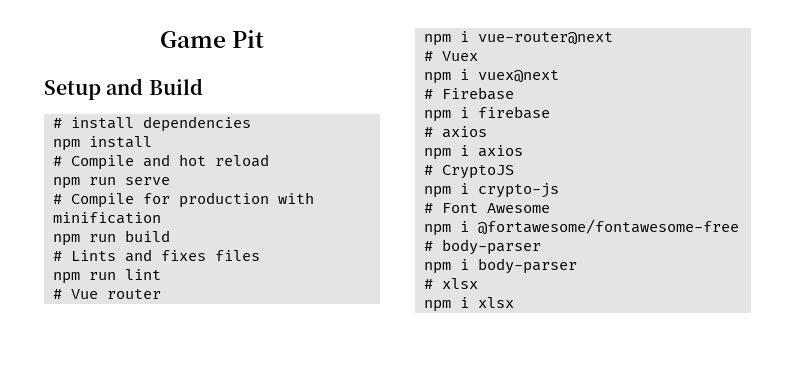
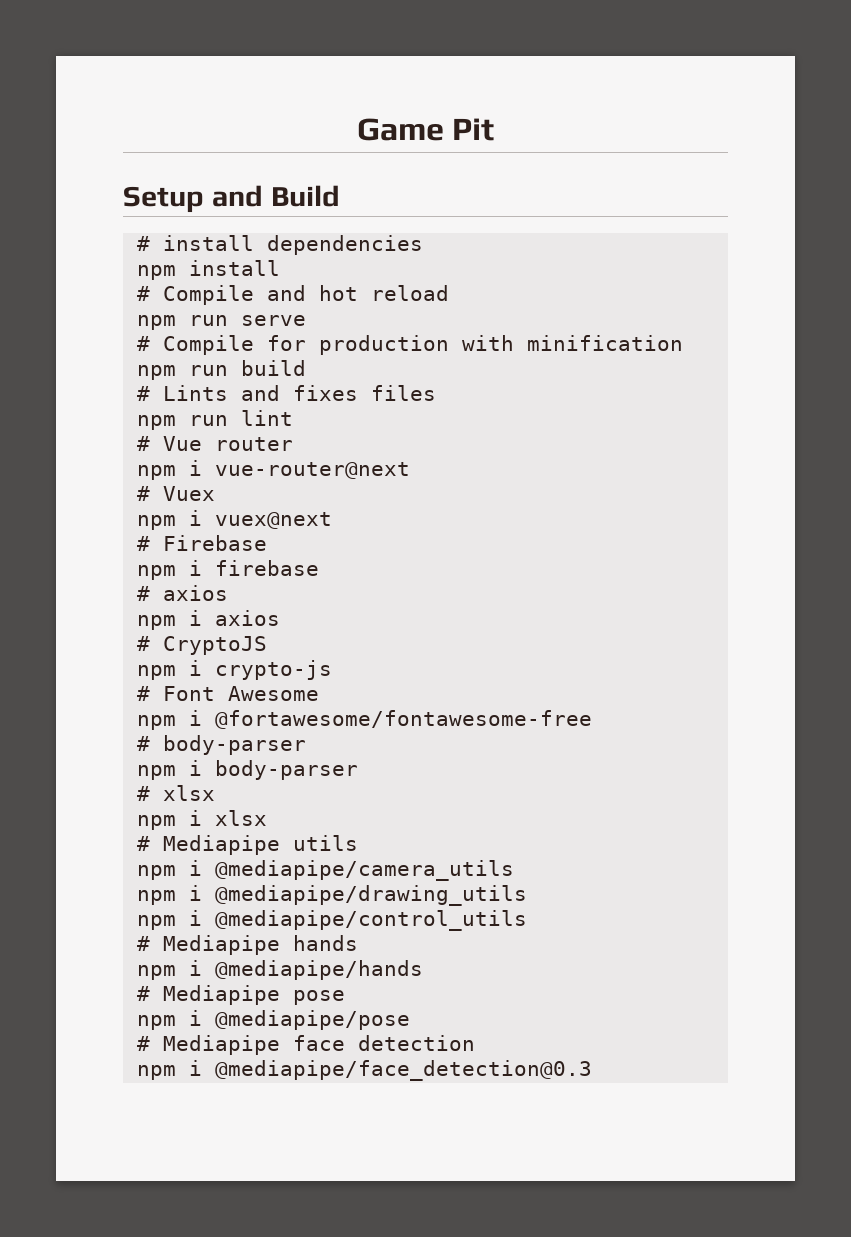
(514, 302) none -> [136,835,358,855] [136,860,514,881] [136,885,527,906] [136,910,527,931] [136,935,358,955] [136,960,423,980] [136,985,345,1005] [136,1010,410,1030] [136,1035,475,1055] [136,1060,592,1081] // # Mediapipe utils // npm i @mediapipe/camera_utils // npm i @mediapipe/drawing_utils // npm i @mediapipe/control_utils // # Mediapipe hands // npm i @mediapipe/hands // # Mediapipe pose // npm i @mediapipe/pose // # Mediapipe face detection // npm i @mediapipe/face_detection@0.3

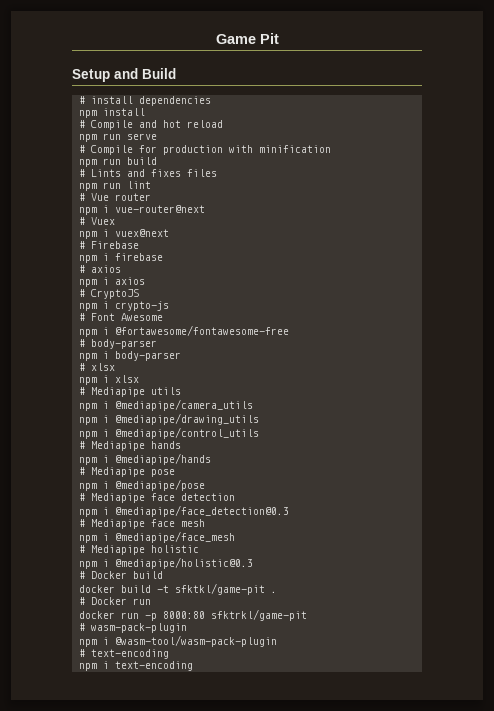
(592, 1070) none -> [78,519,205,529] [78,531,235,543] [78,545,199,555] [78,557,253,569] [78,571,163,579] [78,583,277,595] [78,597,151,605] [78,609,307,621] [78,623,187,633] [78,635,277,647] [78,649,169,659] [78,661,193,671] // # Mediapipe face mesh // npm i @mediapipe/face_mesh // # Mediapipe holistic // npm i @mediapipe/holistic@0.3 // # Docker build // docker build -t sfktkl/game-pit . // # Docker run // docker run -p 8000:80 sfktrkl/game-pit // # wasm-pack-plugin // npm i @wasm-tool/wasm-pack-plugin // # text-encoding // npm i text-encoding

